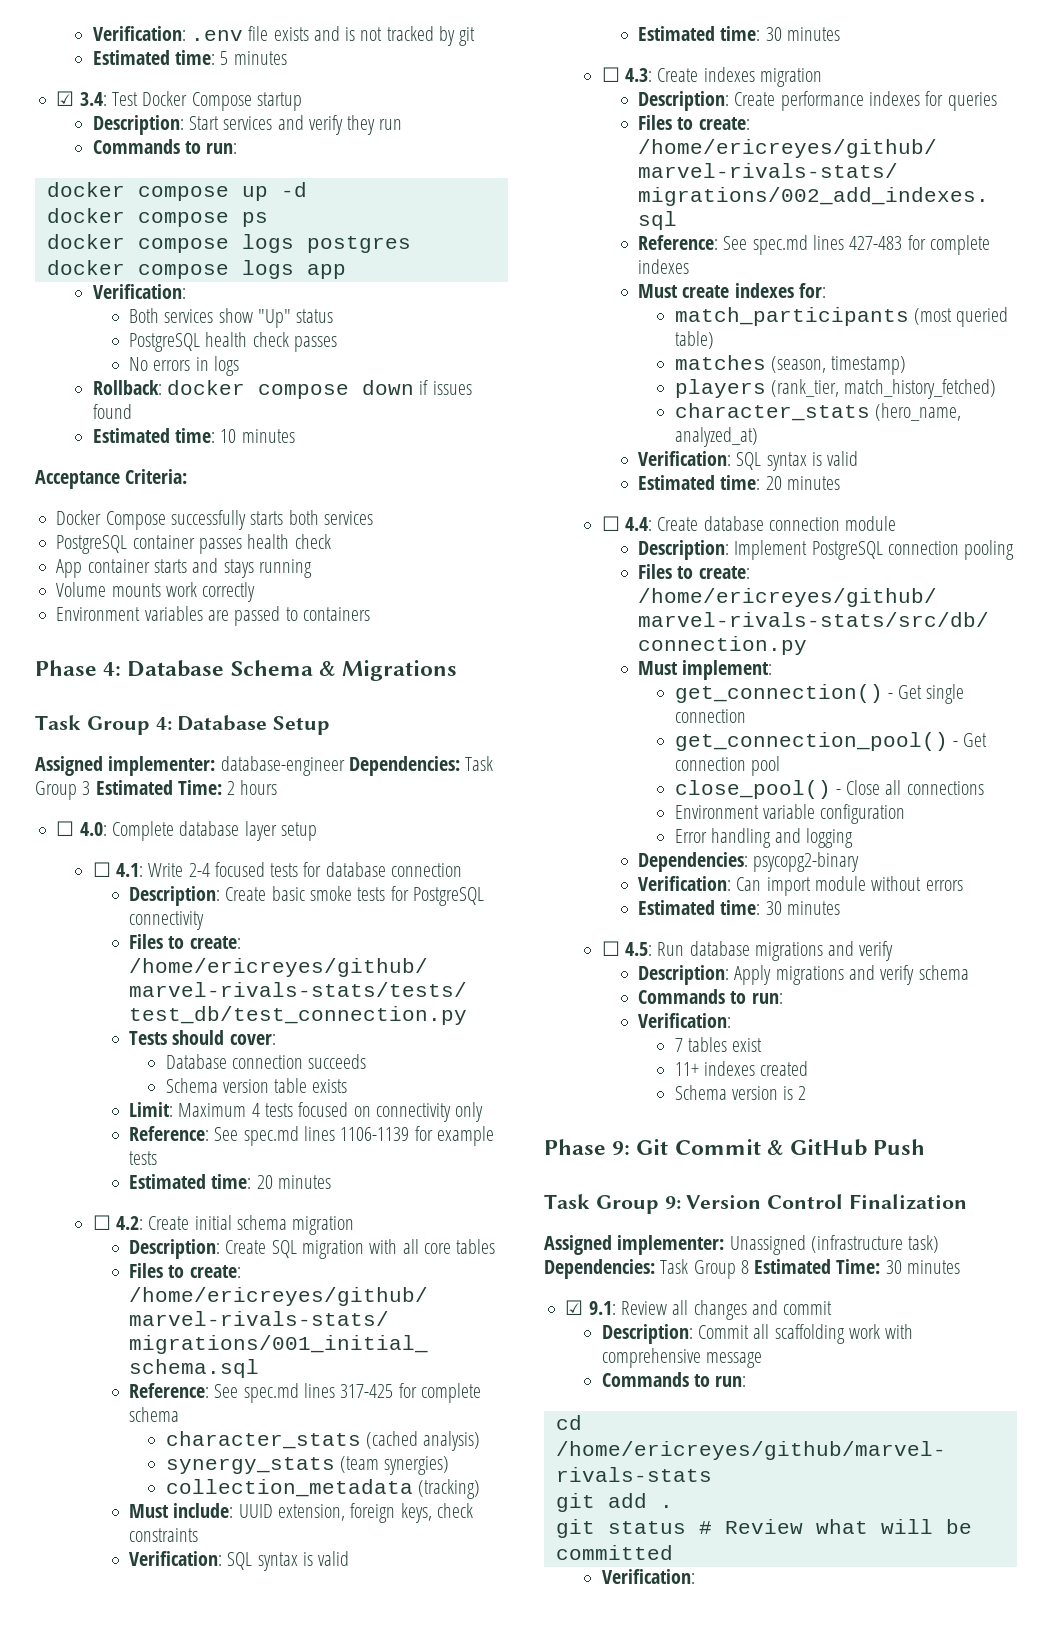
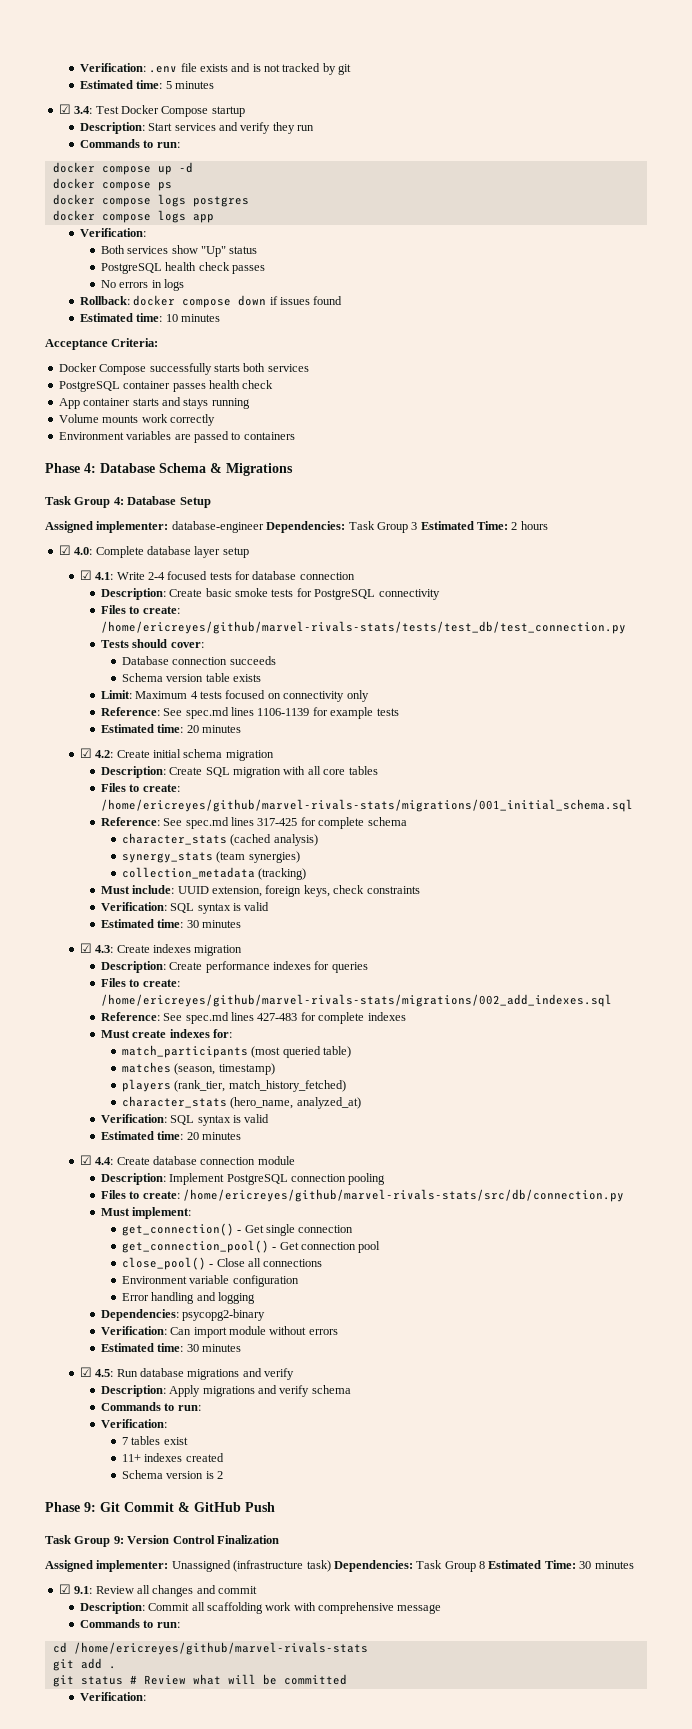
[56,821,75,836] ☐ -> [58,545,71,555] ☑
[92,862,111,877] ☐ -> [79,570,92,580] ☑
[92,1215,111,1230] ☐ -> [79,748,92,758] ☑
[601,67,620,82] ☐ -> [79,943,92,953] ☑
[601,516,620,531] ☐ -> [79,1155,92,1165] ☑
[601,941,620,956] ☐ -> [79,1367,92,1377] ☑

